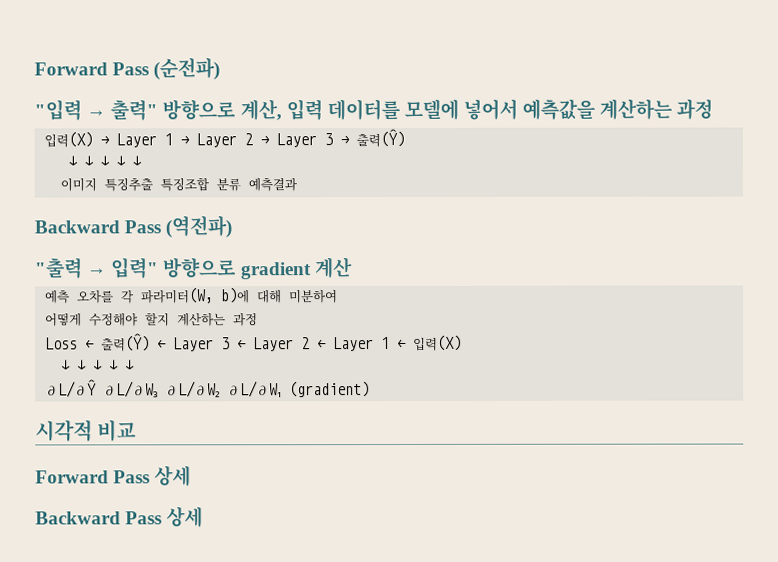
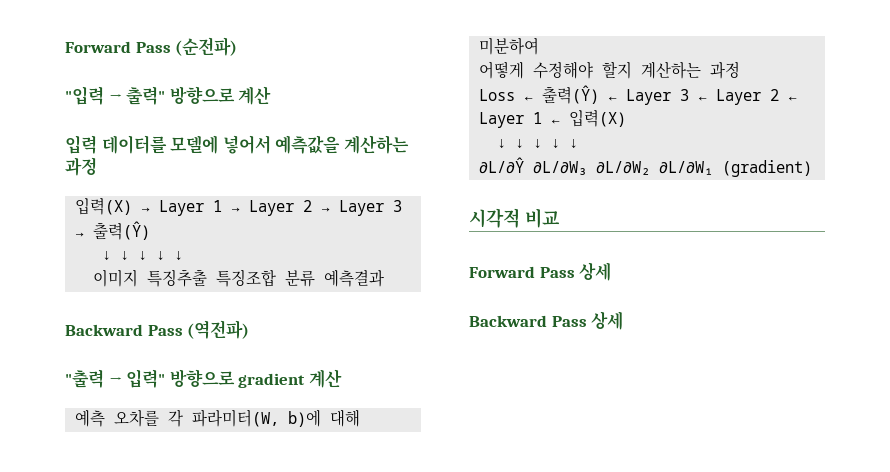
[239,99,282,121] 계산, -> [238,86,272,105] 계산 //

